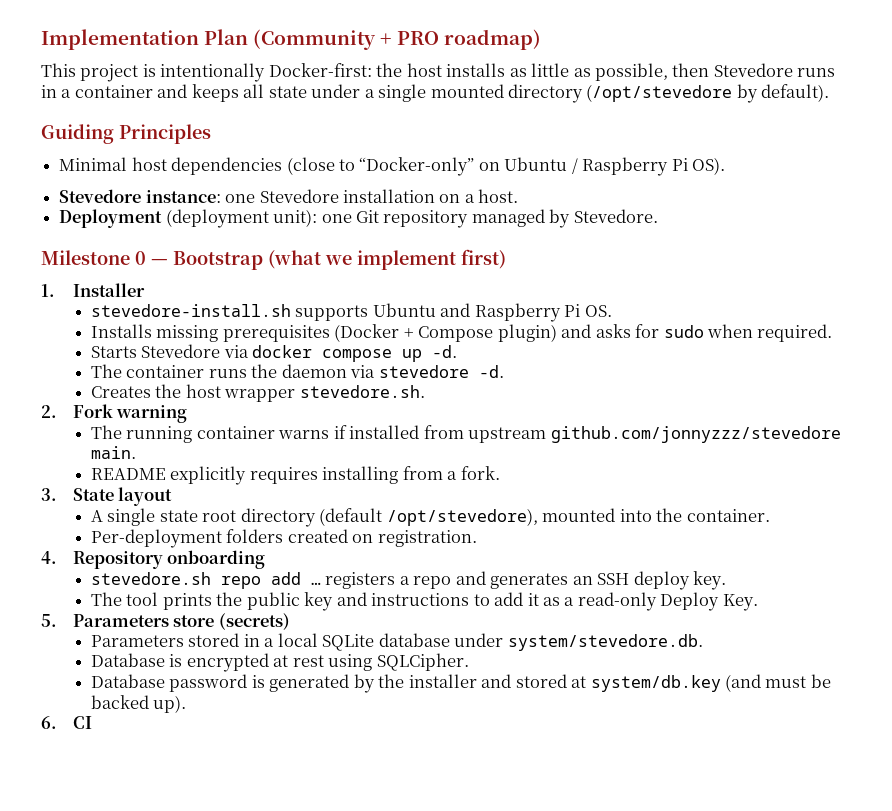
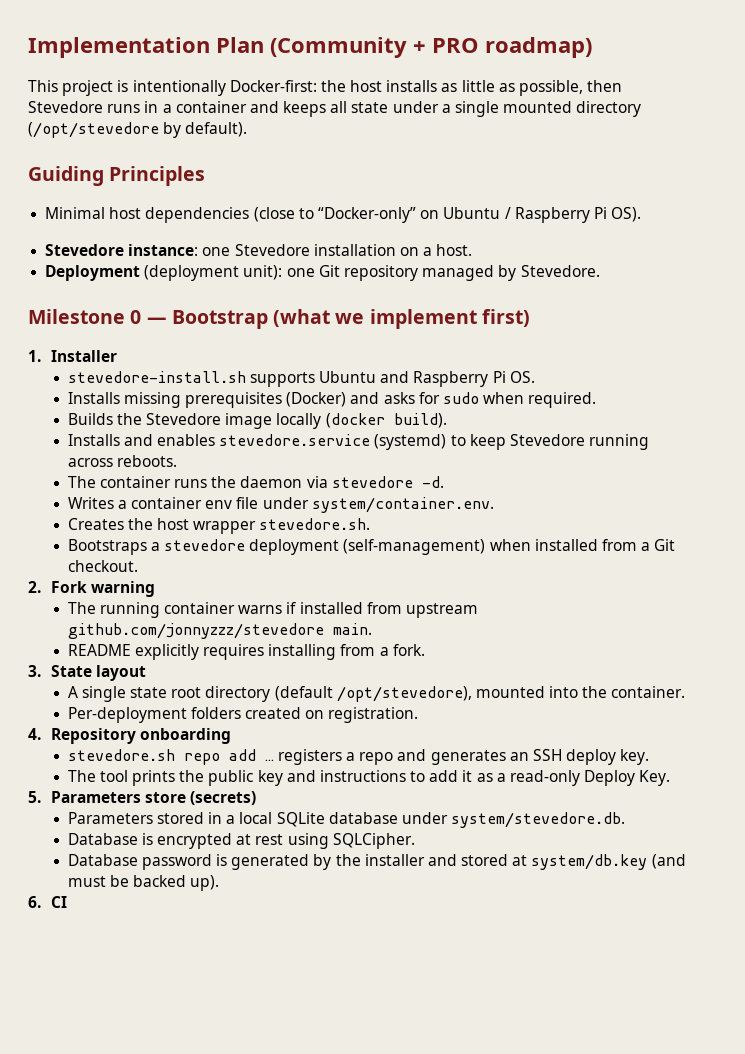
[334,324,557,342] (Docker + Compose plugin) -> [286,392,347,407] (Docker)
[90,344,458,362] Starts Stevedore via docker compose up -d. -> [67,413,447,429] [67,434,650,450] [67,455,177,467] Builds the Stevedore image locally (docker build). // Installs and enables stevedore.service (systemd) to keep Stevedore running across reboots.
(504, 371) none -> [67,497,494,513] // Writes a container env file under system/container.env.
(425, 391) none -> [67,539,676,555] [67,560,138,572] // Bootstraps a stevedore deployment (self-management) when installed from a Git checkout.

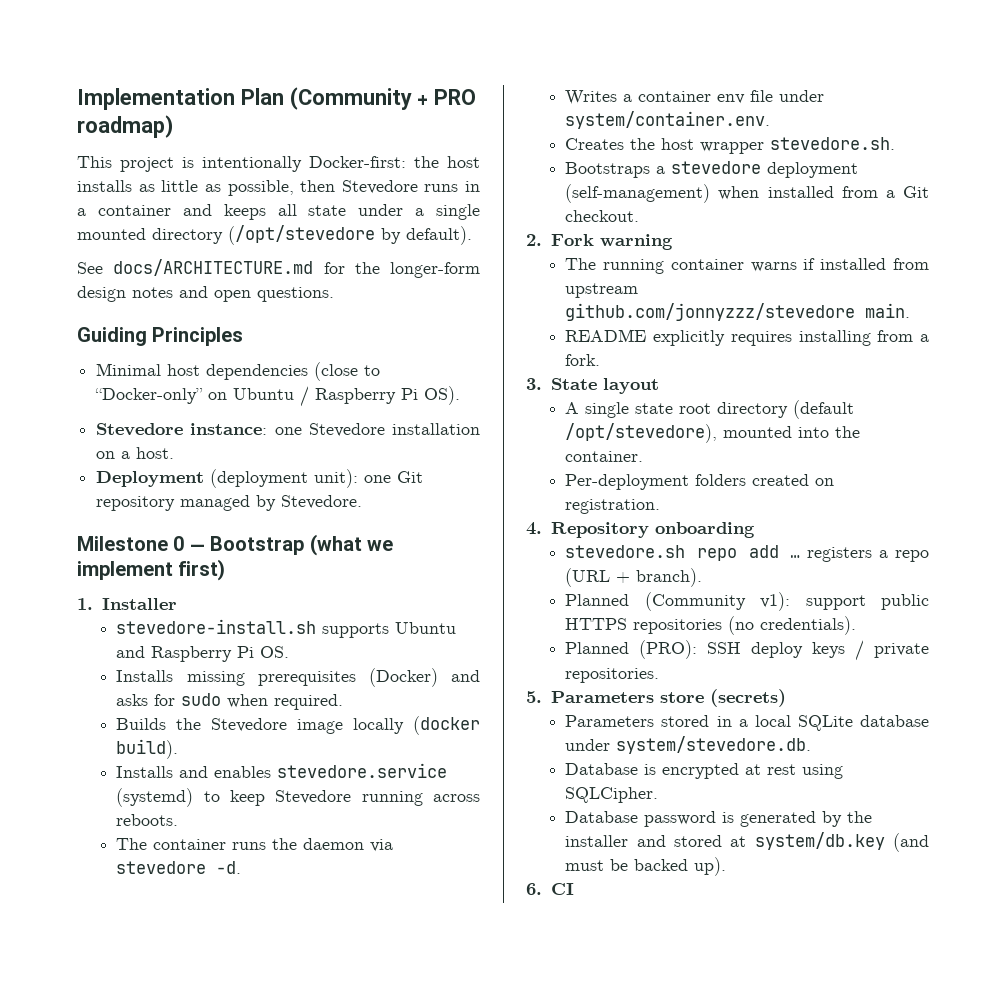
(248, 129) none -> [77,259,480,278] [77,286,334,302] // See docs/ARCHITECTURE.md for the longer-form design notes and open questions.
[397,749,650,765] [67,770,671,786] and generates an SSH deploy key. // The tool prints the public key and instructions to add it as a read-only Deploy Key. -> [565,568,703,587] [565,592,929,611] [565,616,857,635] [565,640,930,661] [565,668,660,683] (URL + branch). // Planned (Community v1): support public HTTPS repositories (no credentials). // Planned (PRO): SSH deploy keys / private repositories.

